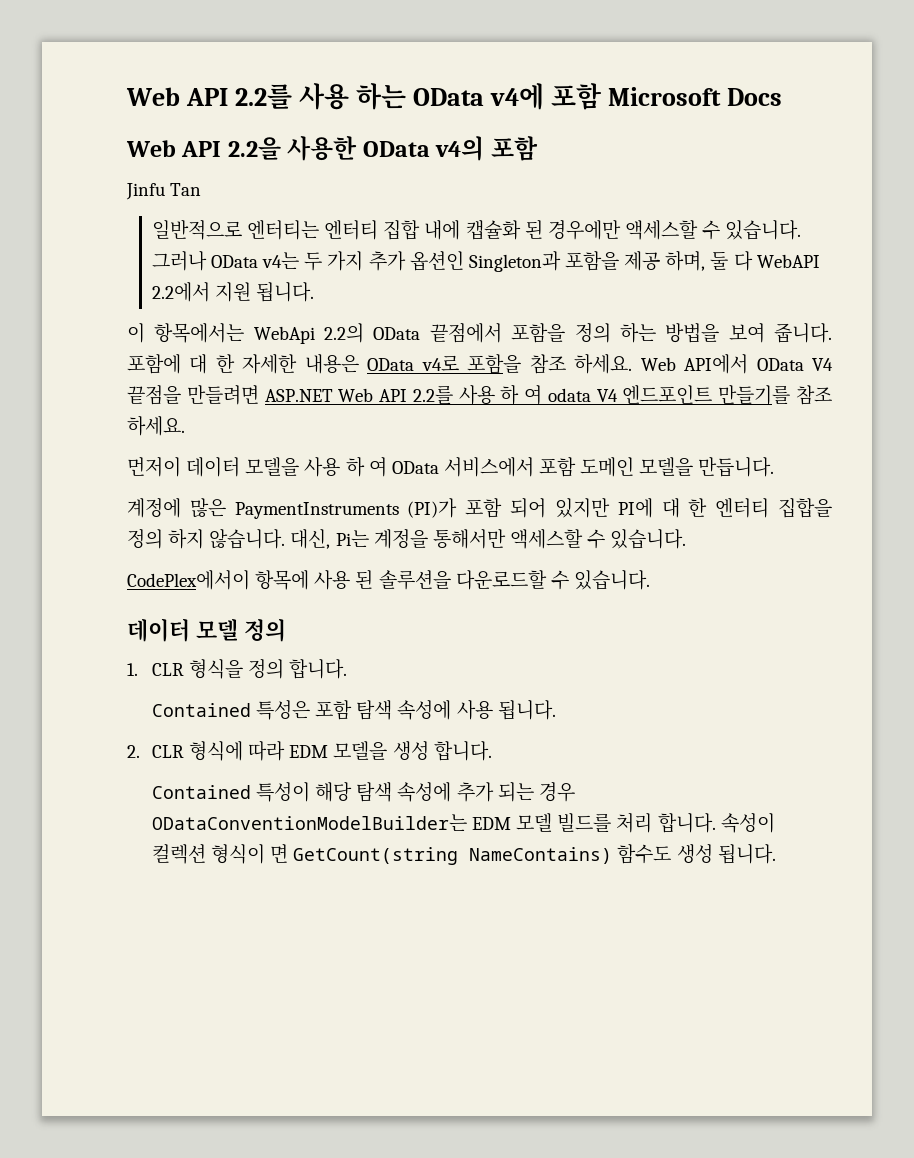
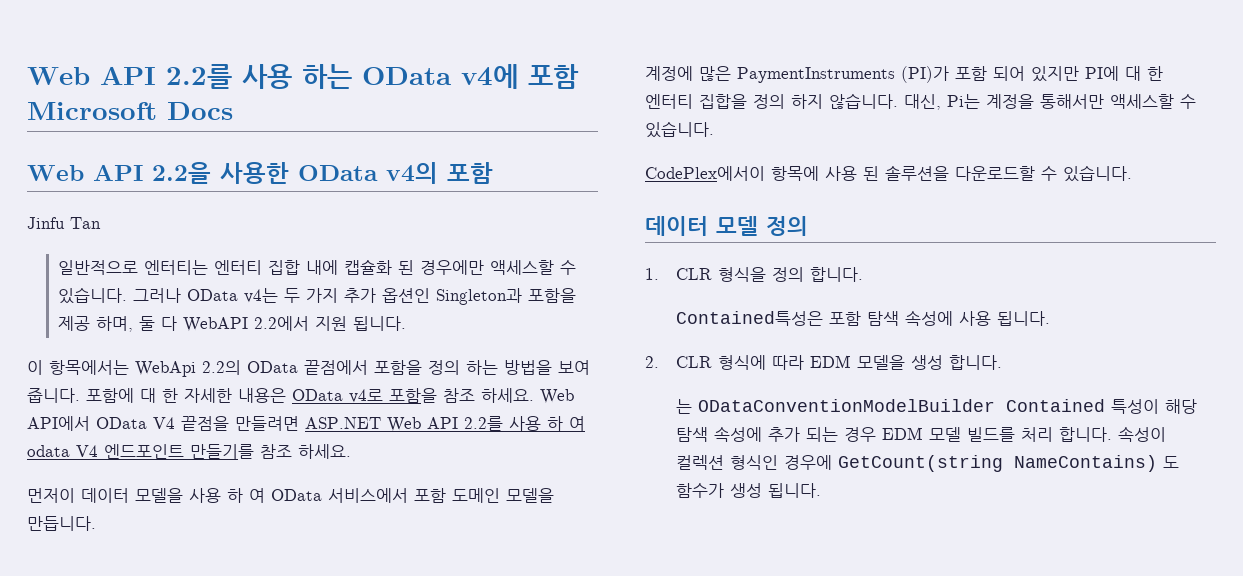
[151,700,311,720] Contained 특성은 -> [676,311,824,326] Contained특성은
(492, 751) none -> [676,399,996,414] 는 ODataConventionModelBuilder
[151,814,467,831] ODataConventionModelBuilder는 -> (877, 434) none
[211,844,672,865] 형식이 면 GetCount(string NameContains) 함수도 -> [730,455,1180,472] [676,483,725,498] 형식인 경우에 GetCount(string NameContains) 도 함수가

